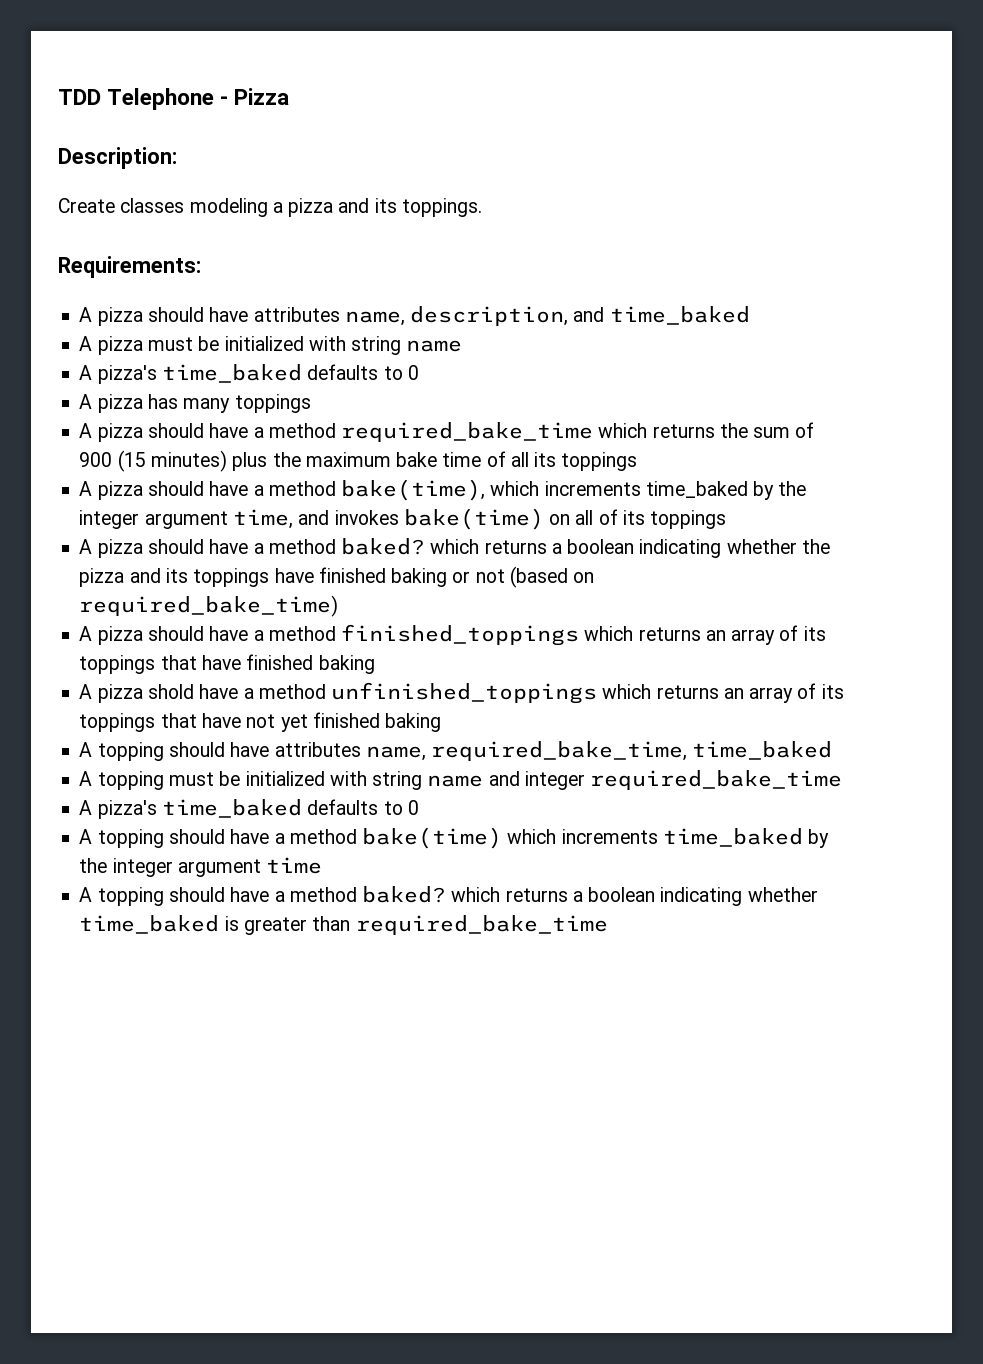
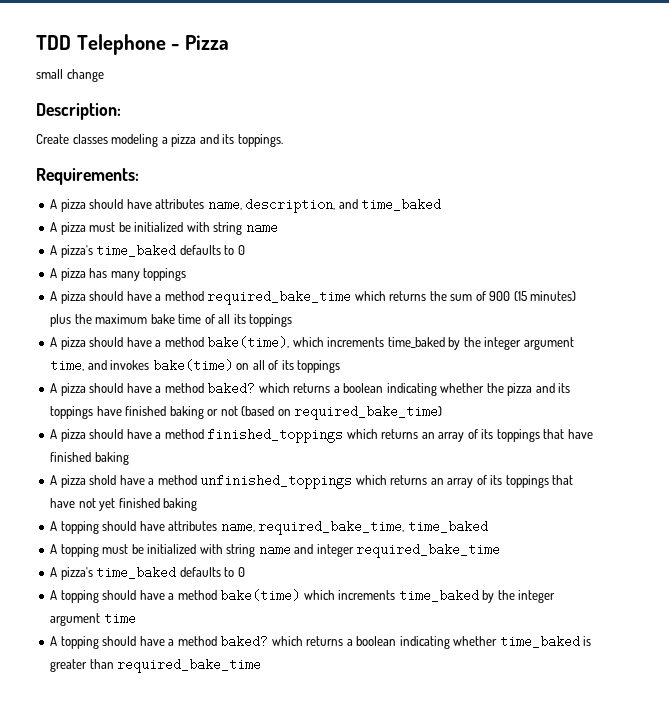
(290, 96) none -> [36,69,104,82] // small change

